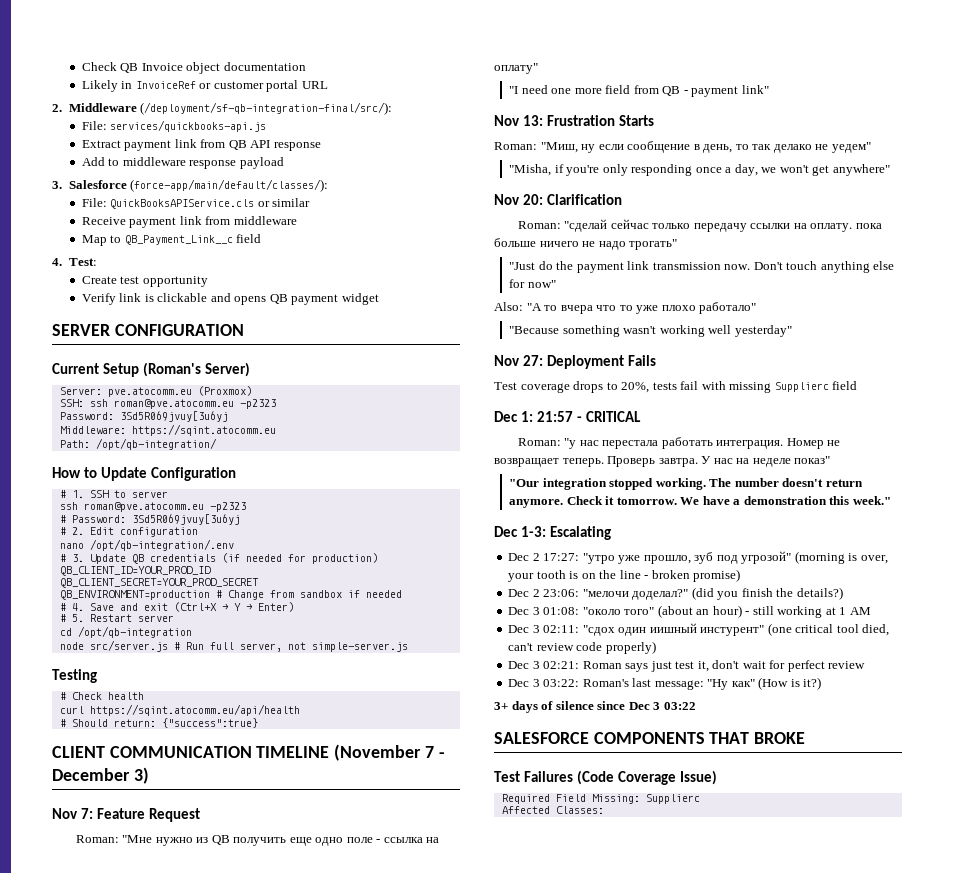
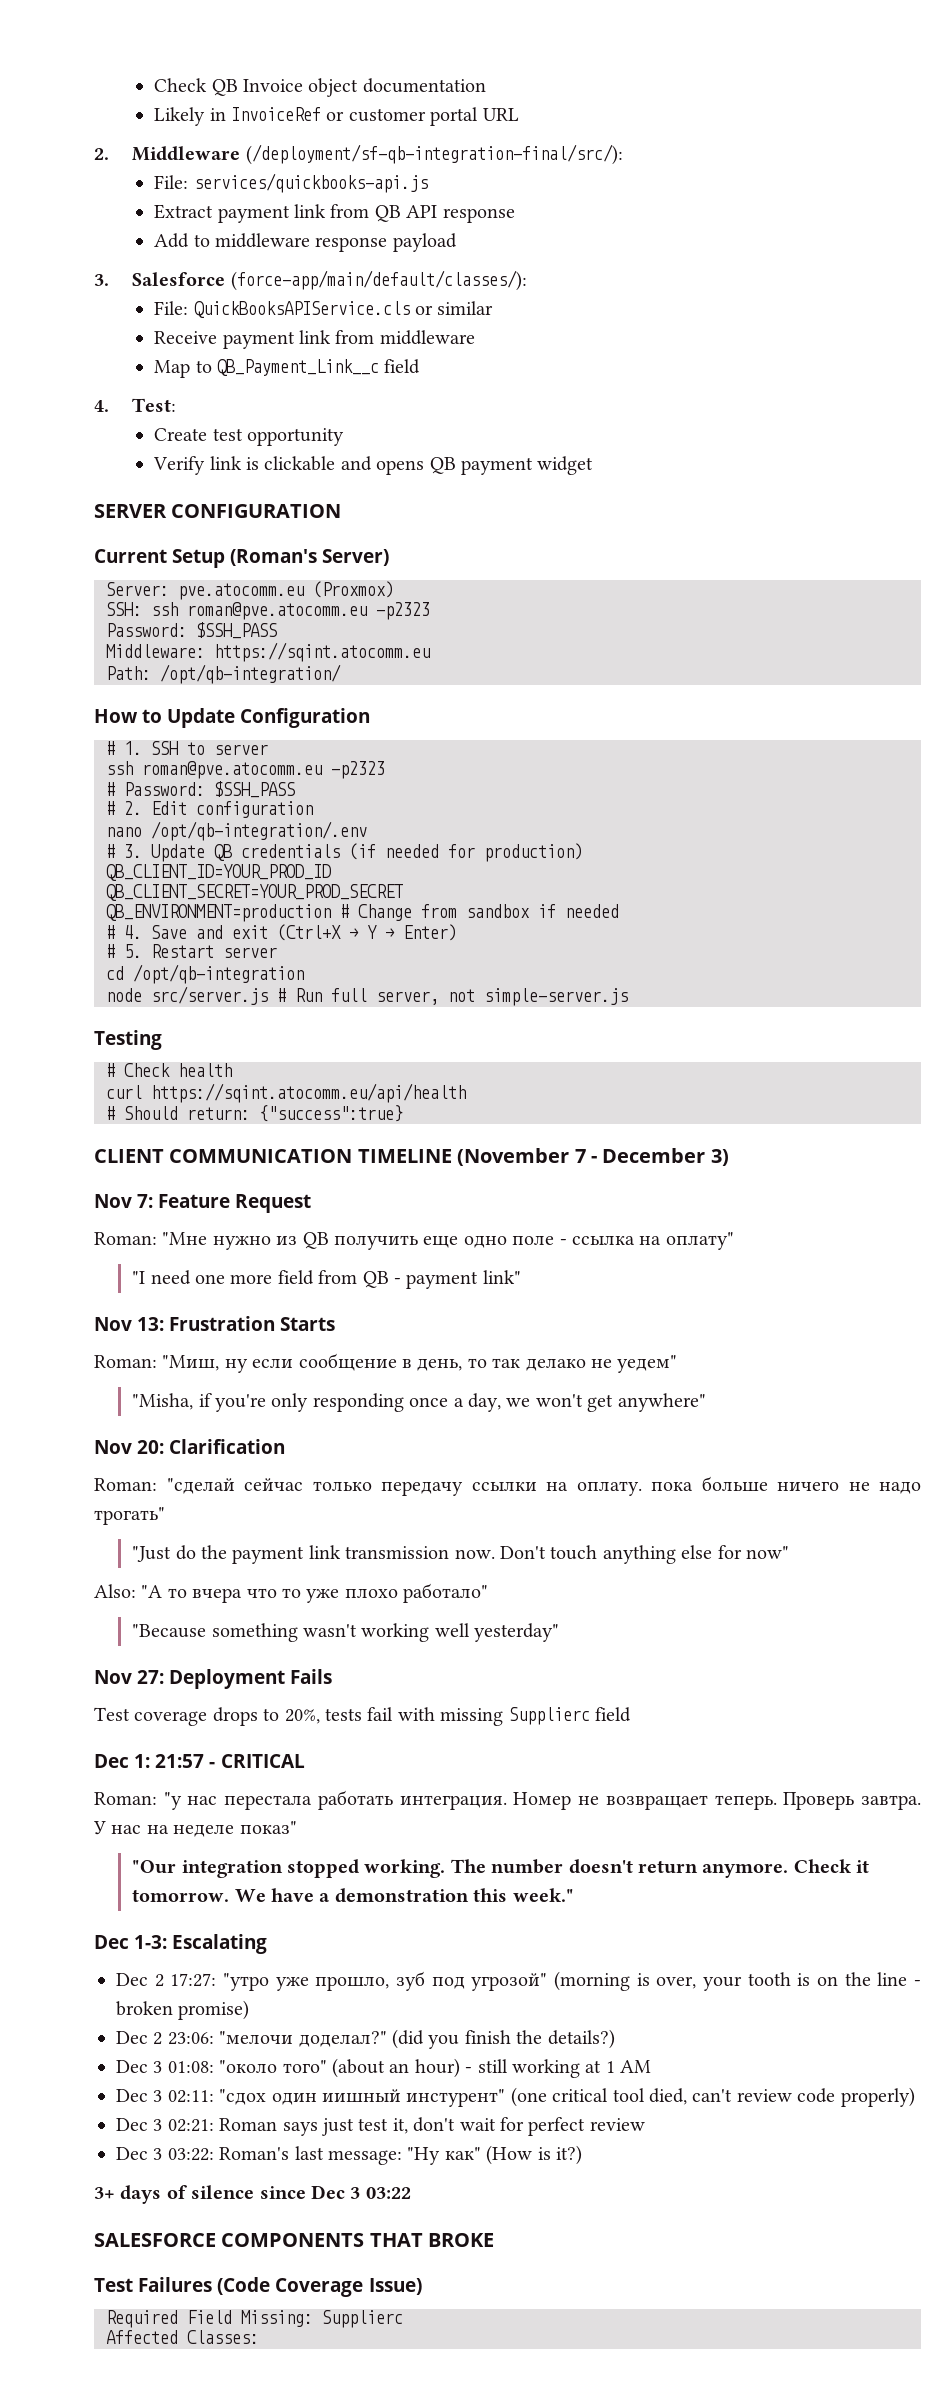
[119,411,228,422] 3Sd5R069jvuy[3u6yj -> [196,622,277,639] $SSH_PASS
[131,514,240,525] 3Sd5R069jvuy[3u6yj -> [214,781,295,798] $SSH_PASS

